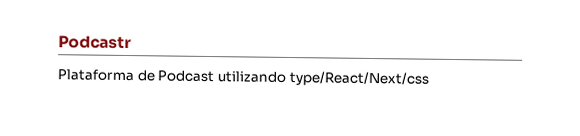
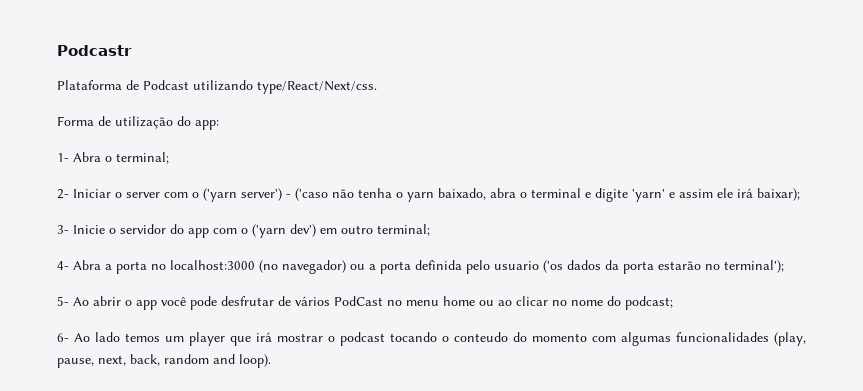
[288,70,429,87] type/React/Next/css -> [257,81,377,94] [57,116,219,130] [57,152,169,164] [57,188,800,202] [57,224,430,238] [57,260,784,274] [57,296,673,310] [57,332,806,346] [57,354,271,368] type/React/Next/css. // Forma de utilização do app: // 1- Abra o terminal; // 2- Iniciar o server com o ('yarn server') - ('caso não tenha o yarn baixado, abra o terminal e digite 'yarn' e assim ele irá baixar); // 3- Inicie o servidor do app com o ('yarn dev') em outro terminal; // 4- Abra a porta no localhost:3000 (no navegador) ou a porta definida pelo usuario ('os dados da porta estarão no terminal'); // 5- Ao abrir o app você pode desfrutar de vários PodCast no menu home ou ao clicar no nome do podcast; // 6- Ao lado temos um player que irá mostrar o podcast tocando o conteudo do momento com algumas funcionalidades (play, pause, next, back, random and loop).

